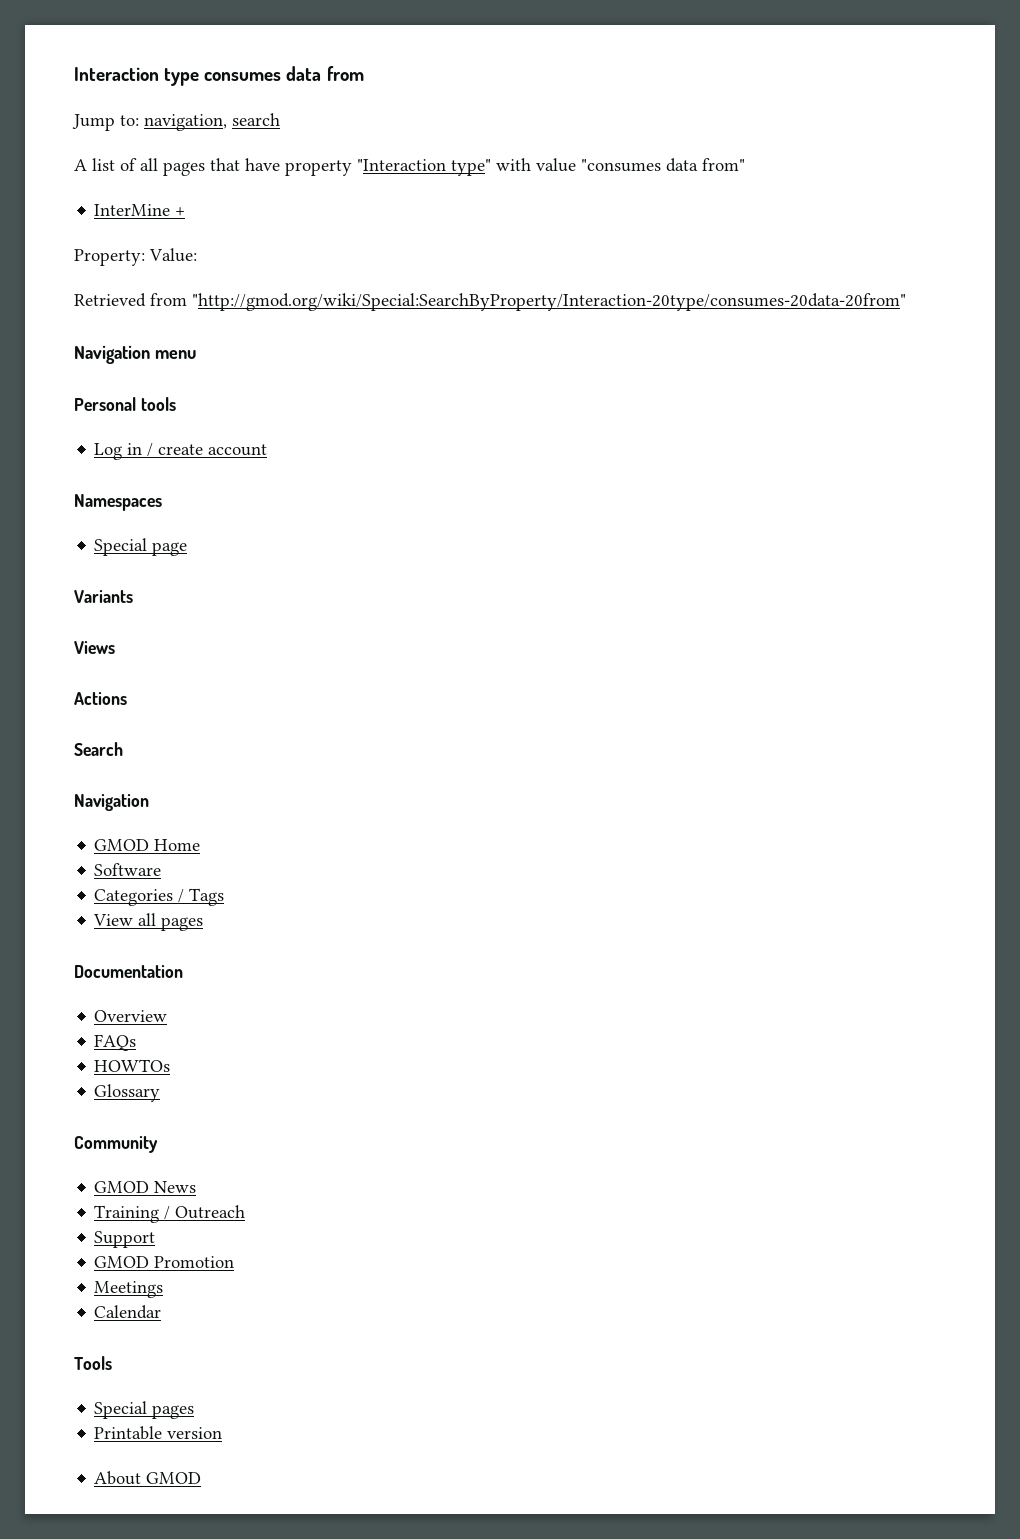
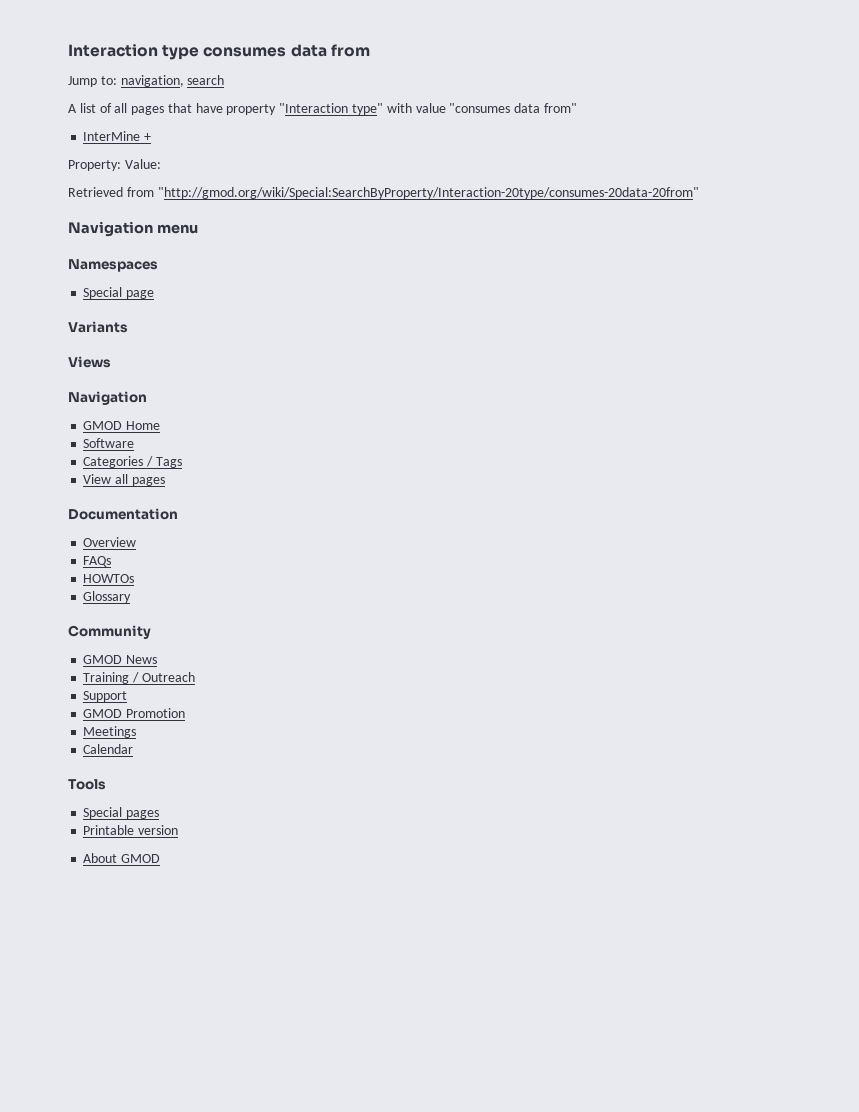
[74,397,176,411] [94,443,268,460] // Personal tools // Log in / create account -> (198, 229) none
[74,692,127,705] [74,742,123,756] // Actions // Search -> (111, 362) none

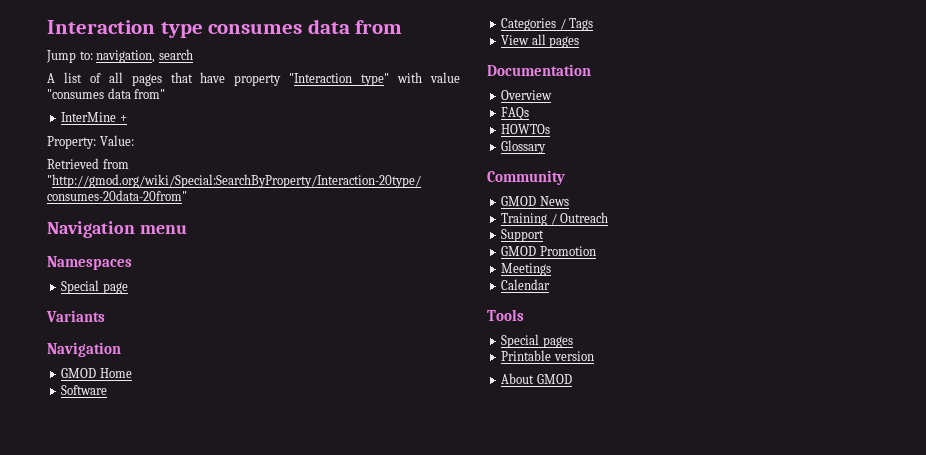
[68,356,111,368] // Views -> (105, 316) none

